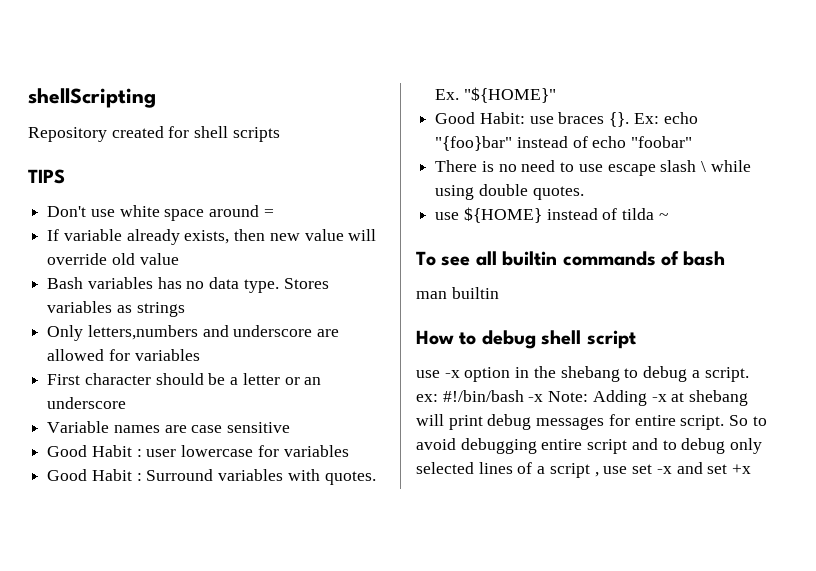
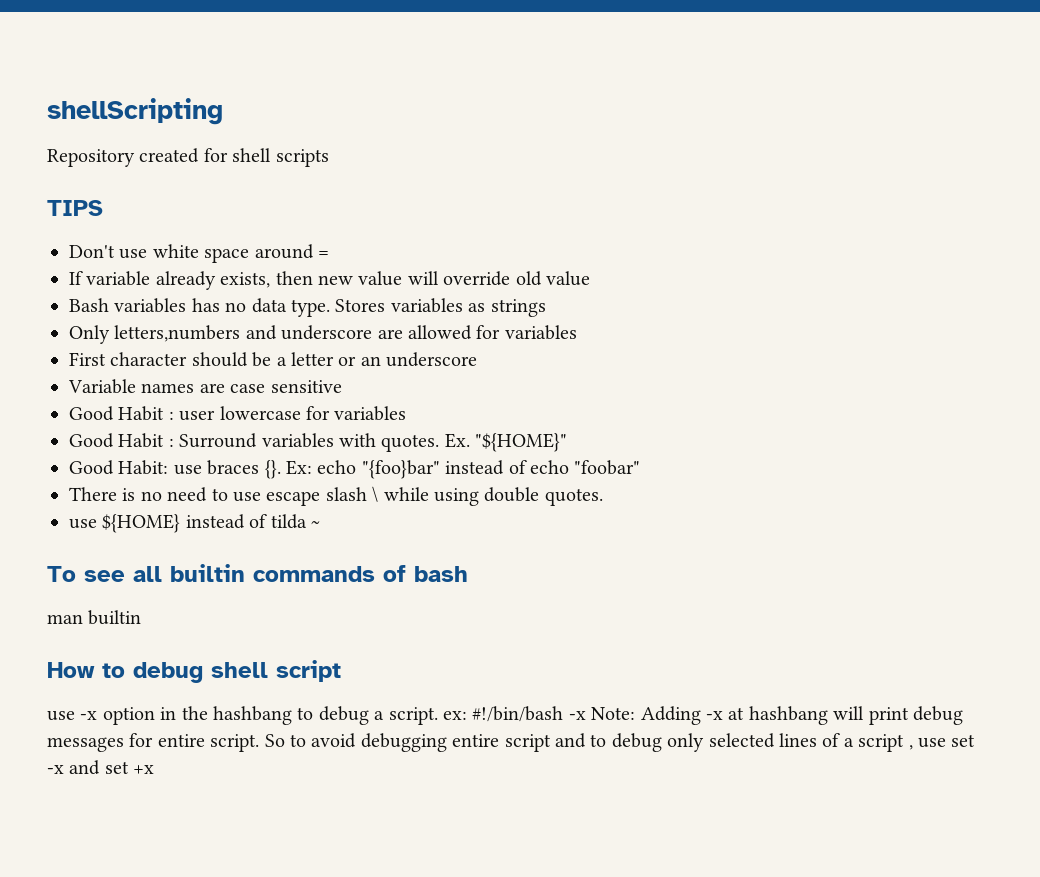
[560,366,620,382] shebang -> [213,706,292,725] hashbang
[689,390,749,406] shebang -> [748,706,828,725] hashbang

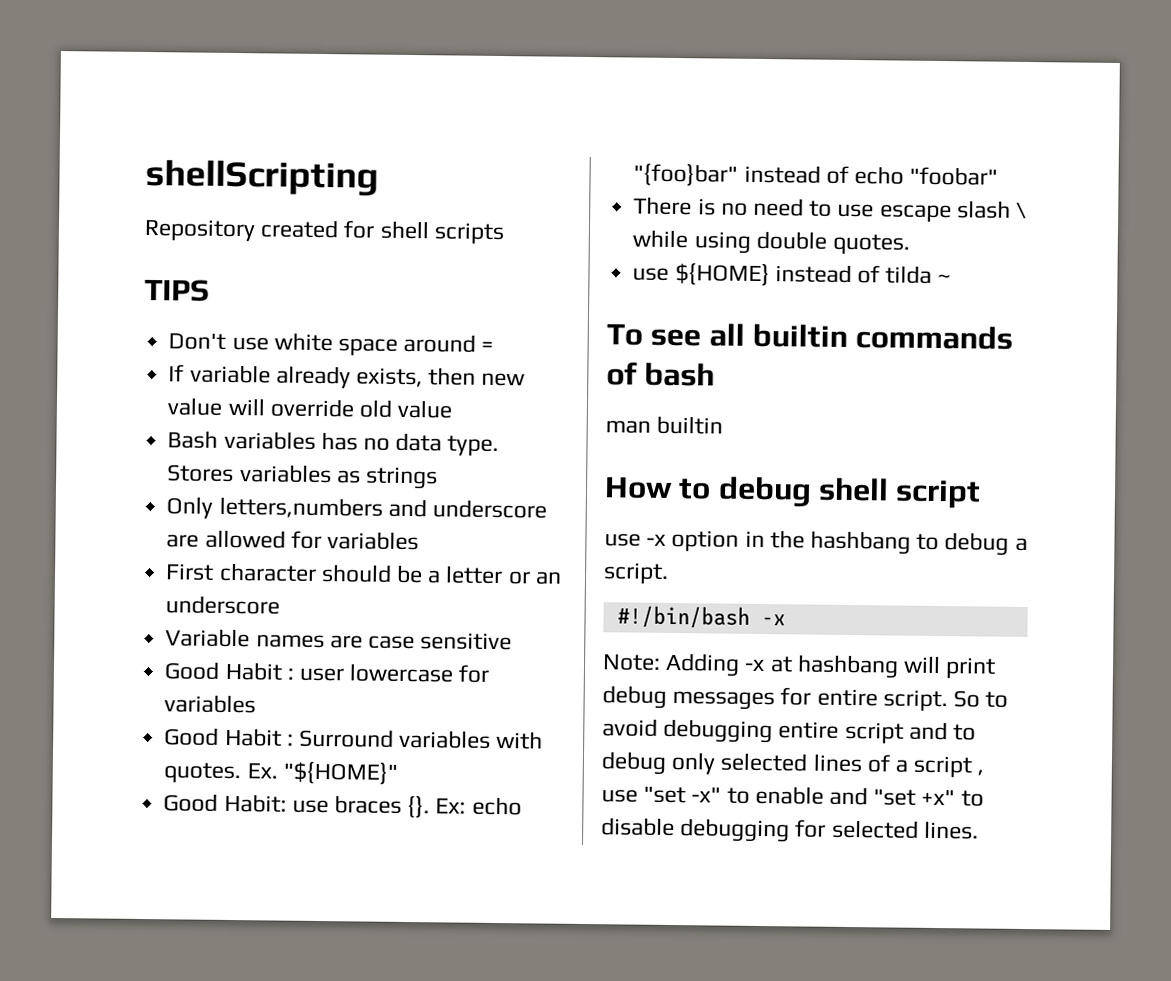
[442,711,467,720] ex: -> (669, 573) //
(586, 715) none -> (786, 619) //
[951,734,976,747] [47,760,155,775] set -x and set +x -> [643,785,984,807] [601,817,979,843] "set -x" to enable and "set +x" to disable debugging for selected lines.

